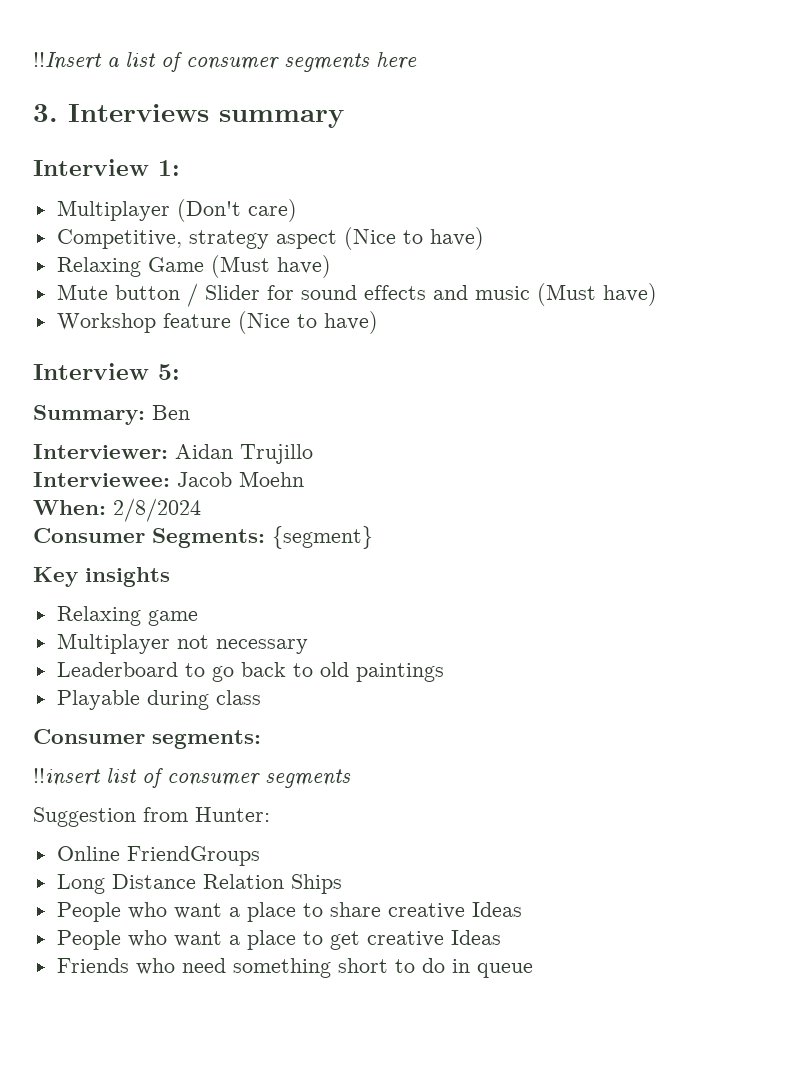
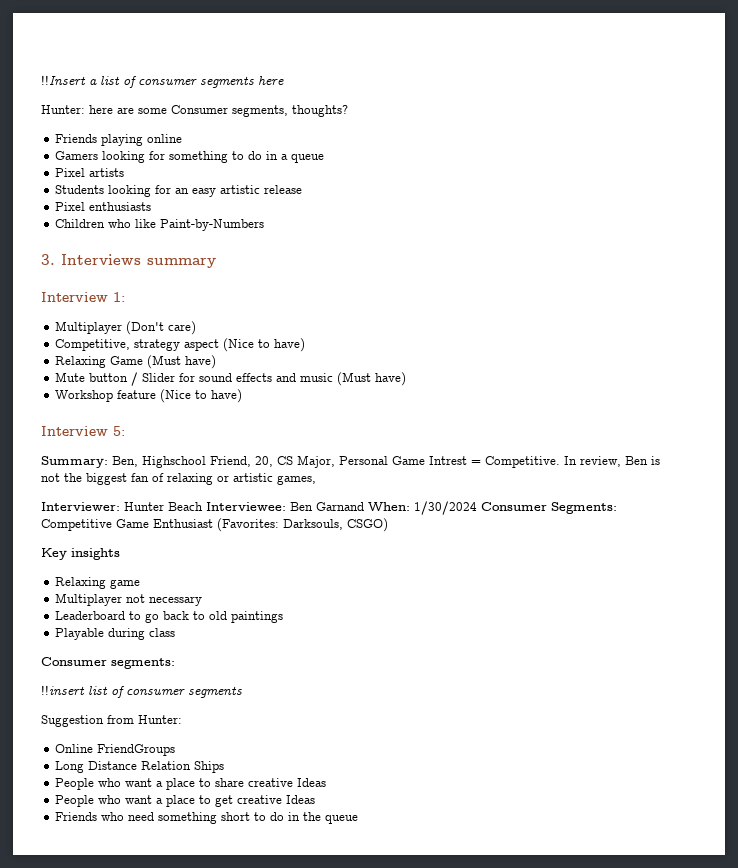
(417, 61) none -> [41,105,348,117] [55,134,183,146] [55,151,325,163] [55,168,125,177] [55,185,303,197] [55,202,152,211] [55,219,265,231] // Hunter: here are some Consumer segments, thoughts? // Friends playing online // Gamers looking for something to do in a queue // Pixel artists // Students looking for an easy artistic release // Pixel enthusiasts // Children who like Paint-by-Numbers
[152,405,190,420] [33,444,313,464] [33,471,304,487] [33,498,201,522] [33,526,373,549] Ben // Interviewer: Aidan Trujillo // Interviewee: Jacob Moehn // When: 2/8/2024 // Consumer Segments: {segment} -> [112,455,660,468] [41,473,316,485] [41,501,617,515] [41,518,388,532] Ben, Highschool Friend, 20, CS Major, Personal Game Intrest = Competitive. In review, Ben is not the biggest fan of relaxing or artistic games, // Interviewer: Hunter Beach Interviewee: Ben Garnand When: 1/30/2024 Consumer Segments: Competitive Game Enthusiast (Favorites: Darksouls, CSGO)
(470, 966) none -> [303,812,322,821] the

